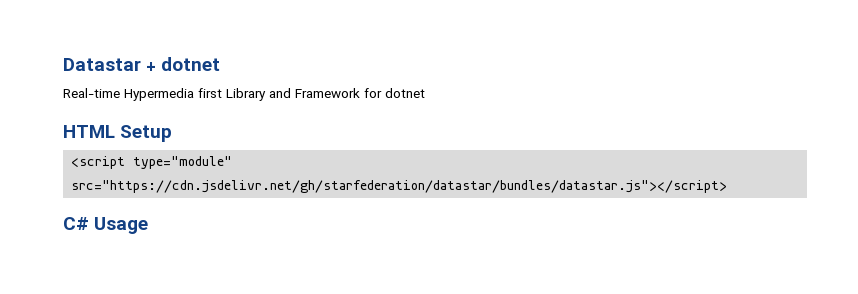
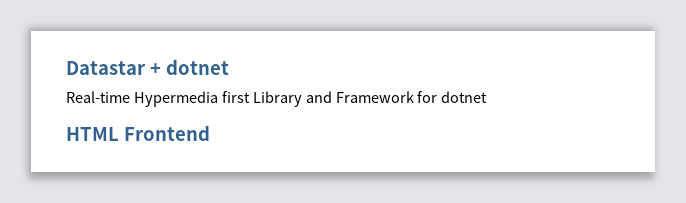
[120,125,173,142] [71,156,233,169] [71,180,728,193] [63,217,149,234] Setup // <script type="module" src="https://cdn.jsdelivr.net/gh/starfederation/datastar/bundles/datastar.js"></script> // C# Usage -> [123,125,210,141] Frontend

